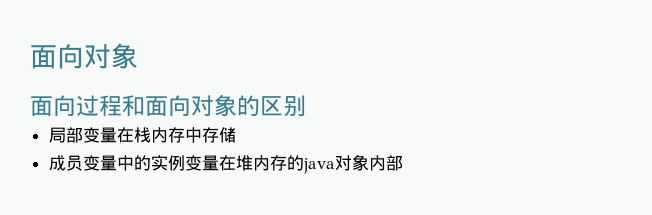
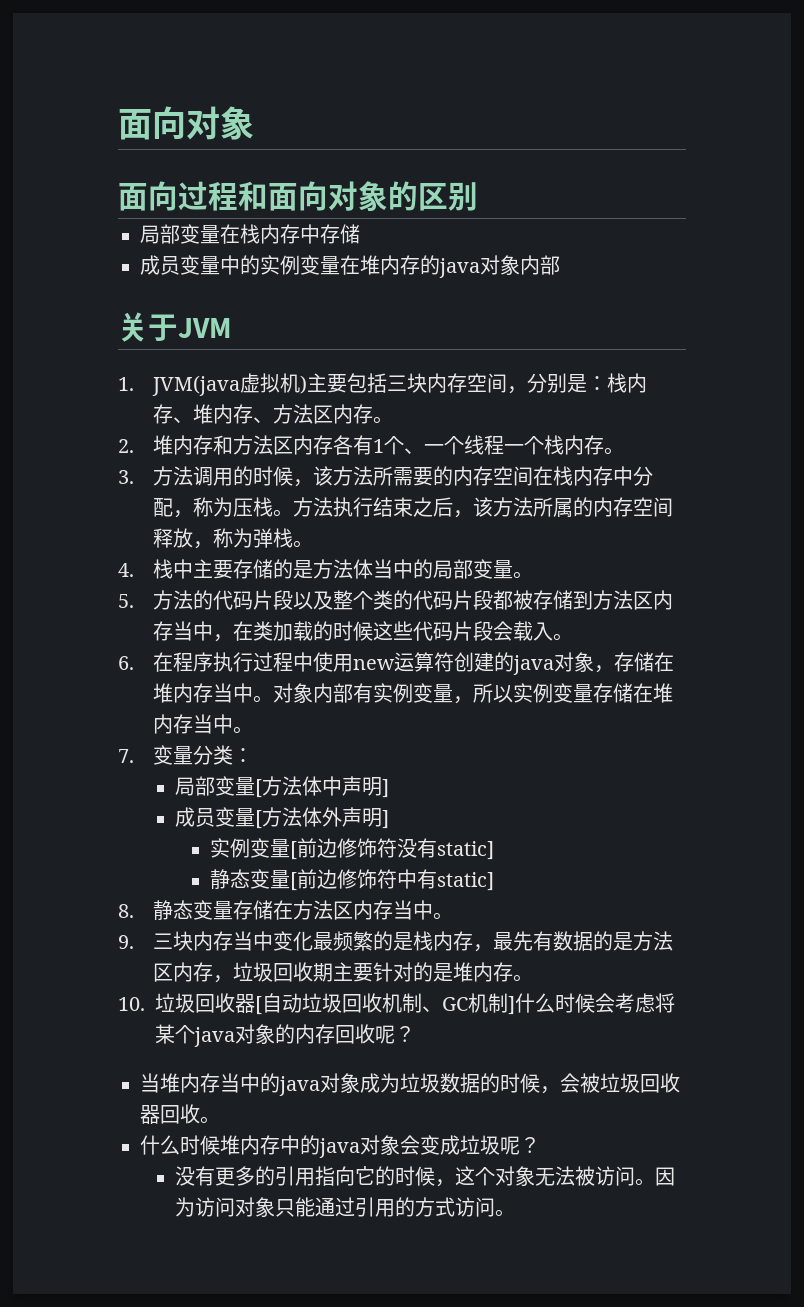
(403, 163) none -> [118,312,231,342] [118,373,647,396] [152,404,393,424] [118,435,624,455] [118,466,653,487] [152,497,673,518] [152,528,313,549] [118,559,533,579] [118,590,673,610] [152,621,573,642] [118,652,674,675] [152,683,673,704] [152,714,253,734] [118,745,253,765] [174,776,389,798] [174,807,389,829] [209,838,494,860] [209,869,494,891] [118,900,453,920] [118,931,673,952] [152,962,533,983] [118,993,675,1015] [155,1024,415,1047] [140,1073,680,1096] [140,1104,220,1124] [140,1135,540,1158] [174,1166,675,1187] [174,1197,515,1217] // 关于JVM // 1. JVM(java虚拟机)主要包括三块内存空间，分别是：栈内存、堆内存、方法区内存。 // 2.堆内存和方法区内存各有1个、一个线程一个栈内存。 // 3.方法调用的时候，该方法所需要的内存空间在栈内存中分配，称为压栈。方法执行结束之后，该方法所属的内存空间释放，称为弹栈。 // 4.栈中主要存储的是方法体当中的局部变量。 // 5.方法的代码片段以及整个类的代码片段都被存储到方法区内存当中，在类加载的时候这些代码片段会载入。 // 6.在程序执行过程中使用new运算符创建的java对象，存储在堆内存当中。对象内部有实例变量，所以实例变量存储在堆内存当中。 // 7.变量分类： // 局部变量[方法体中声明] // 成员变量[方法体外声明] // 实例变量[前边修饰符没有static] // 静态变量[前边修饰符中有static] // 8.静态变量存储在方法区内存当中。 // 9.三块内存当中变化最频繁的是栈内存，最先有数据的是方法区内存，垃圾回收期主要针对的是堆内存。 // 10.垃圾回收器[自动垃圾回收机制、GC机制]什么时候会考虑将某个java对象的内存回收呢？ // 当堆内存当中的java对象成为垃圾数据的时候，会被垃圾回收器回收。 // 什么时候堆内存中的java对象会变成垃圾呢？ // 没有更多的引用指向它的时候，这个对象无法被访问。因为访问对象只能通过引用的方式访问。

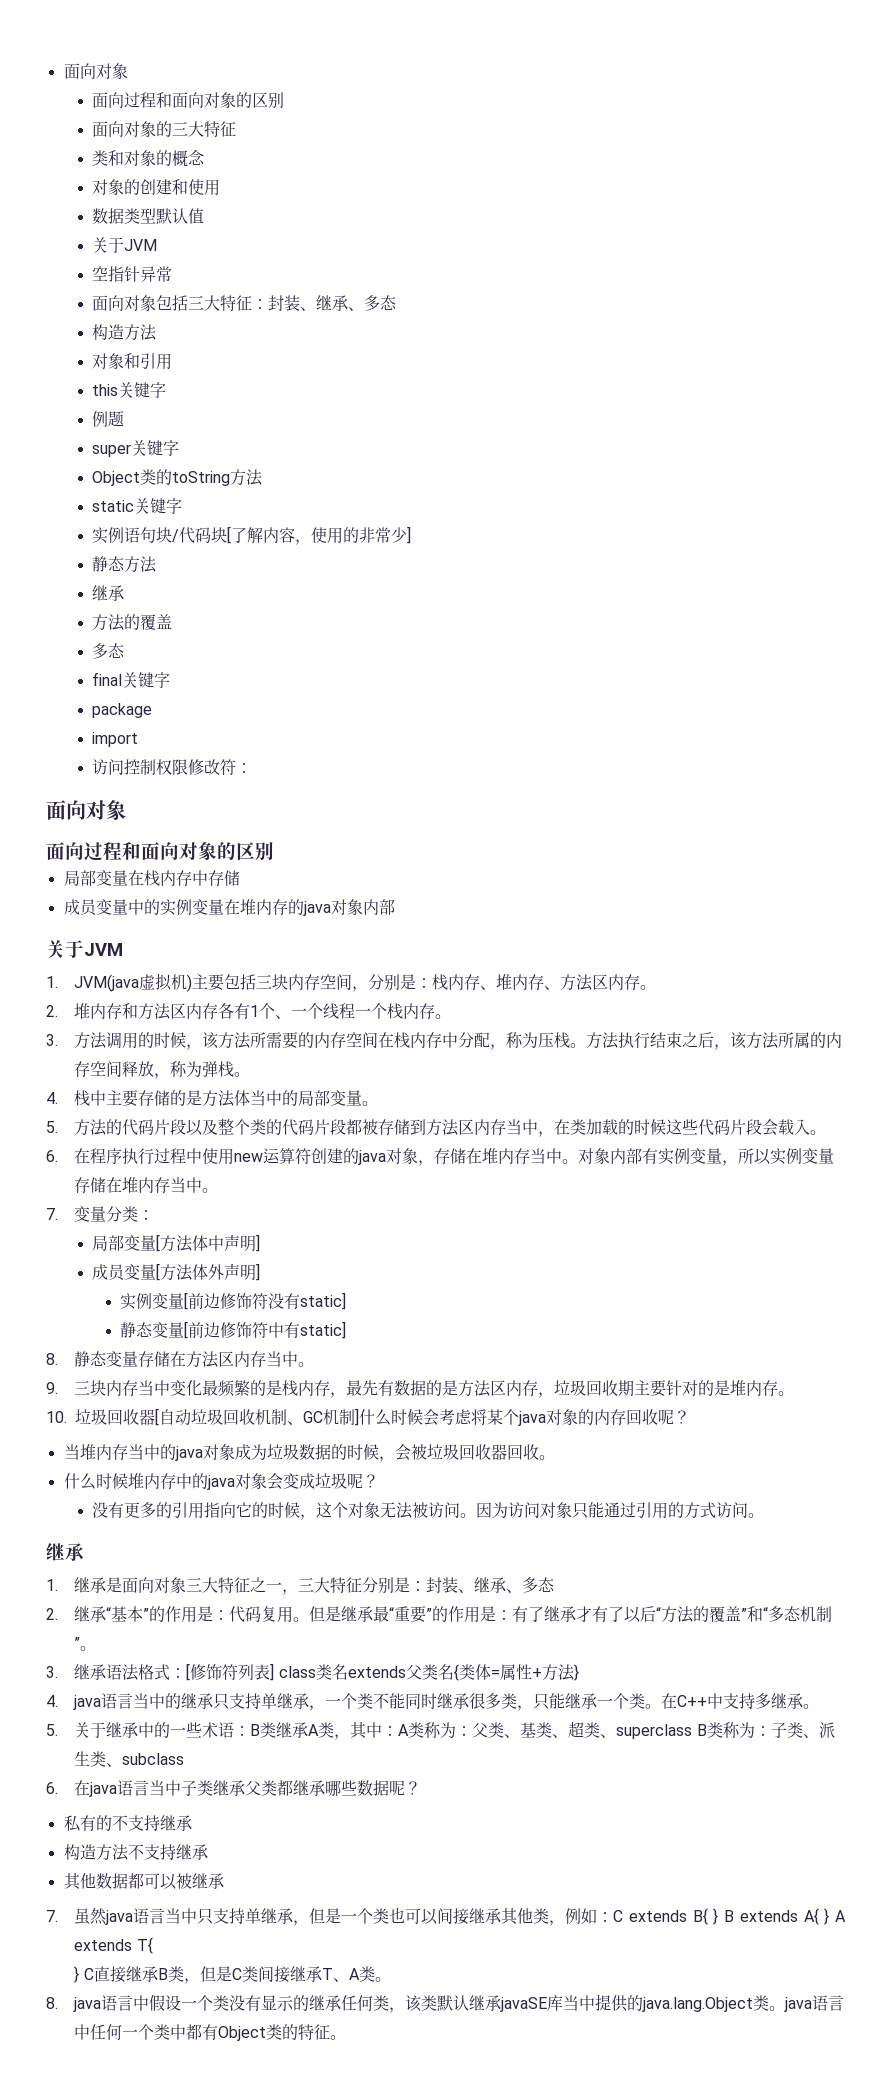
[118,106,254,140] [118,181,478,211] 面向对象 // 面向过程和面向对象的区别 -> [63,63,128,79] [91,92,284,108] [91,121,236,138] [91,150,205,167] [91,179,220,196] [91,208,204,224] [91,237,157,253] [91,266,172,282] [91,295,397,312] [91,324,157,341] [91,353,172,370] [91,382,166,398] [91,411,124,427] [91,440,179,457] [91,469,263,486] [91,498,182,514] [91,526,411,545] [91,556,157,573] [91,585,124,601] [91,614,172,631] [91,643,125,659] [91,672,170,688] [91,703,152,718] [91,732,138,747] [91,759,252,775] [46,800,126,820] [46,842,274,861] 面向对象 // 面向过程和面向对象的区别 // 面向对象的三大特征 // 类和对象的概念 // 对象的创建和使用 // 数据类型默认值 // 关于JVM // 空指针异常 // 面向对象包括三大特征：封装、继承、多态 // 构造方法 // 对象和引用 // this关键字 // 例题 // super关键字 // Object类的toString方法 // static关键字 // 实例语句块/代码块[了解内容，使用的非常少] // 静态方法 // 继承 // 方法的覆盖 // 多态 // final关键字 // package // import // 访问控制权限修改符： // 面向对象 // 面向过程和面向对象的区别
(515, 1213) none -> [46,1543,84,1561] [46,1577,556,1595] [46,1606,833,1623] [74,1637,97,1651] [46,1663,579,1681] [46,1693,820,1711] [46,1721,835,1740] [74,1751,185,1767] [46,1780,422,1797] [63,1815,192,1832] [63,1844,208,1861] [63,1873,224,1890] [46,1907,847,1926] [74,1937,153,1954] [74,1966,391,1984] [46,1994,845,2013] [74,2024,347,2041] // 继承 // 1.继承是面向对象三大特征之一，三大特征分别是：封装、继承、多态 // 2.继承“基本”的作用是：代码复用。但是继承最“重要”的作用是：有了继承才有了以后“方法的覆盖”和“多态机制”。 // 3.继承语法格式：[修饰符列表] class类名extends父类名{类体=属性+方法} // 4. java语言当中的继承只支持单继承，一个类不能同时继承很多类，只能继承一个类。在C++中支持多继承。 // 5.关于继承中的一些术语：B类继承A类，其中：A类称为：父类、基类、超类、superclass B类称为：子类、派生类、subclass // 6.在java语言当中子类继承父类都继承哪些数据呢？ // 私有的不支持继承 // 构造方法不支持继承 // 其他数据都可以被继承 // 7.虽然java语言当中只支持单继承，但是一个类也可以间接继承其他类，例如：C extends B{ } B extends A{ } A extends T{ // } C直接继承B类，但是C类间接继承T、A类。 // 8. java语言中假设一个类没有显示的继承任何类，该类默认继承javaSE库当中提供的java.lang.Object类。java语言中任何一个类中都有Object类的特征。

